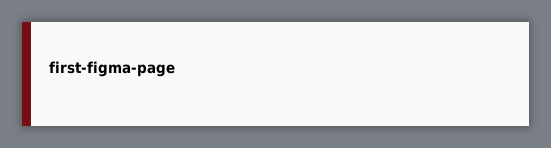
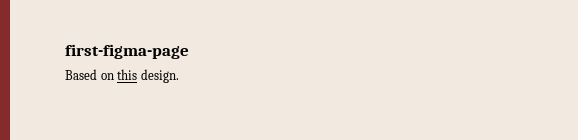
(175, 69) none -> [65,69,179,83] // Based on this design.

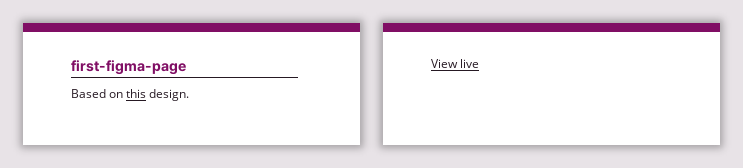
(179, 76) none -> [431,59,480,68] // View live

